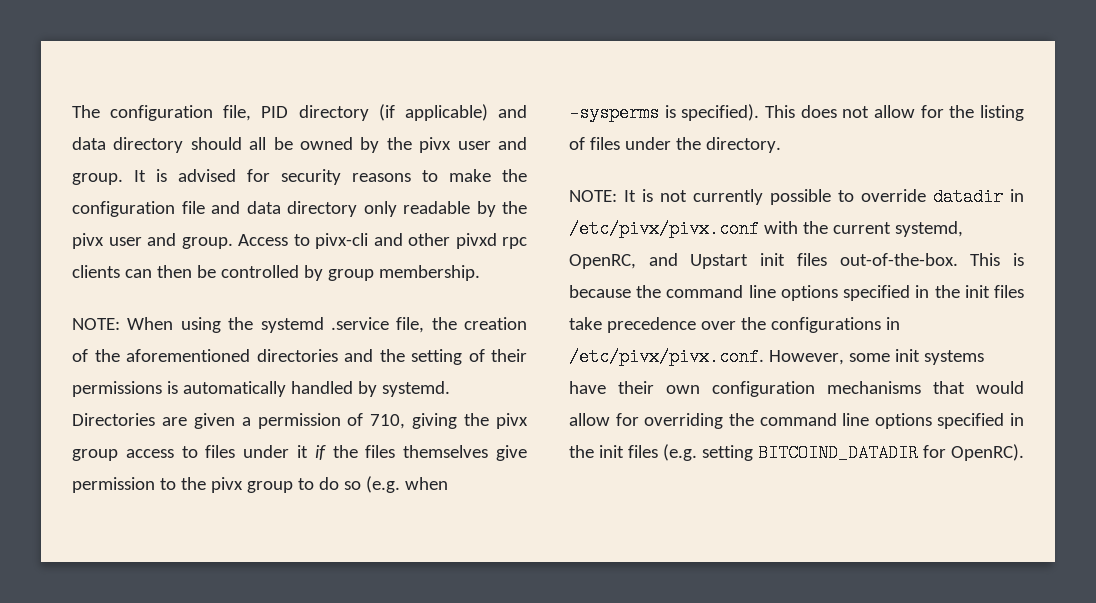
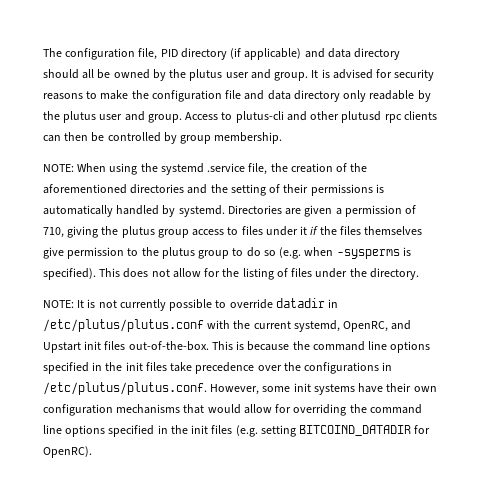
[419,137,452,153] pivx -> [189,69,223,81] plutus
[72,233,104,249] pivx -> [63,111,97,123] plutus
[315,233,368,249] pivx-cli -> [235,111,284,123] plutus-cli
[455,233,497,249] pivxd -> [341,111,382,123] plutusd
[496,413,529,429] pivx -> [121,226,155,238] plutus
[210,477,243,493] pivx -> [161,247,195,259] plutus
[569,220,759,238] /etc/pivx/pivx.conf -> [43,319,204,332] /etc/plutus/plutus.conf
[569,348,764,366] /etc/pivx/pivx.conf. -> [43,382,207,395] /etc/plutus/plutus.conf.

